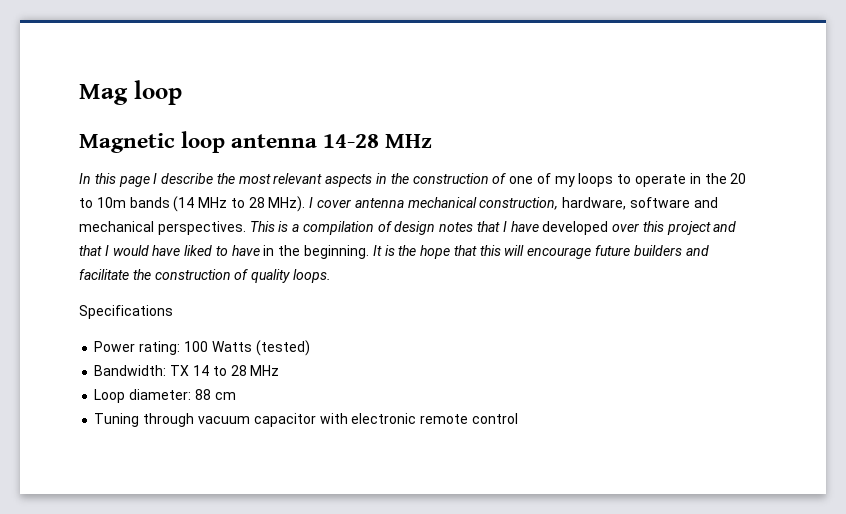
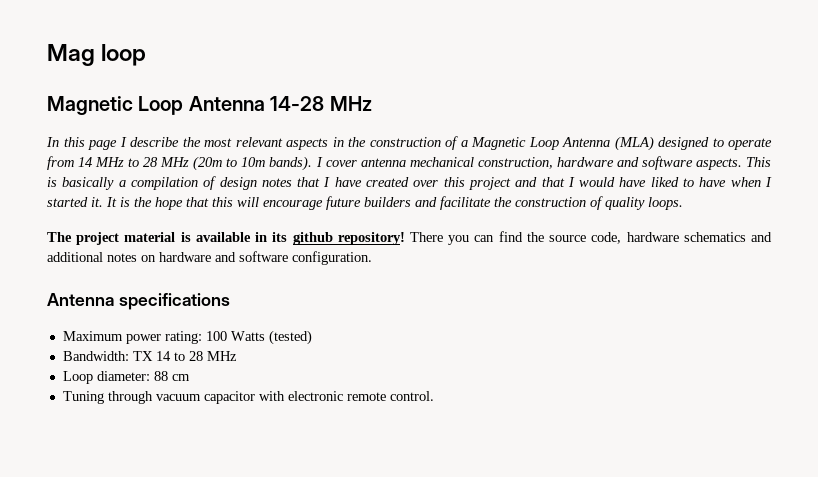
[181,131,318,153] loop antenna -> [138,96,265,115] Loop Antenna
[509,173,747,187] [79,196,306,212] one of my loops to operate in the 20 to 10m bands (14 MHz to 28 MHz). -> [460,136,772,151] [47,156,313,171] a Magnetic Loop Antenna (MLA) designed to operate from 14 MHz to 28 MHz (20m to 10m bands).
[562,197,718,210] [79,221,246,235] hardware, software and mechanical perspectives. -> [556,156,742,170] hardware and software aspects.
(289, 226) none -> [62,177,115,190] basically
[542,221,609,235] developed -> [366,177,410,187] created
[263,245,370,259] in the beginning. -> [730,177,773,187] [47,197,103,207] when I started it.
[79,305,173,319] [94,341,136,352] Specifications // Power -> [47,231,772,245] [47,251,372,265] [47,293,230,310] [62,331,161,344] The project material is available in its github repository! There you can find the source code, hardware schematics and additional notes on hardware and software configuration. // Antenna specifications // Maximum power
[471,413,518,424] control -> [389,391,434,401] control.

